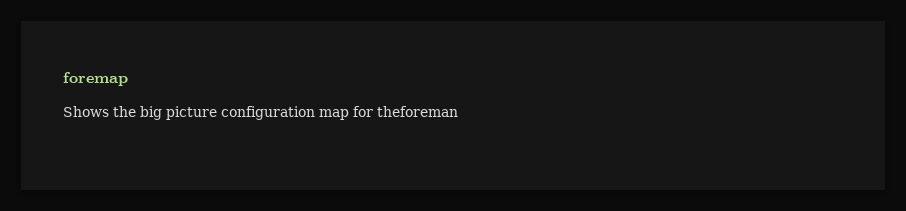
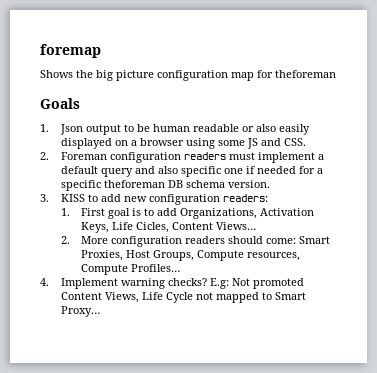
(458, 111) none -> [40,98,80,109] [40,124,310,135] [60,138,306,149] [40,152,324,163] [60,166,323,177] [60,180,270,191] [40,194,268,205] [60,208,315,219] [81,222,257,233] [60,236,331,247] [81,250,301,261] [81,264,181,275] [40,278,304,289] [60,292,306,303] [60,306,100,317] // Goals // 1. Json output to be human readable or also easily displayed on a browser using some JS and CSS. // 2. Foreman configuration readers must implement a default query and also specific one if needed for a specific theforeman DB schema version. // 3. KISS to add new configuration readers: // 1. First goal is to add Organizations, Activation Keys, Life Cicles, Content Views… // 2. More configuration readers should come: Smart Proxies, Host Groups, Compute resources, Compute Profiles… // 4. Implement warning checks? E.g: Not promoted Content Views, Life Cycle not mapped to Smart Proxy…

